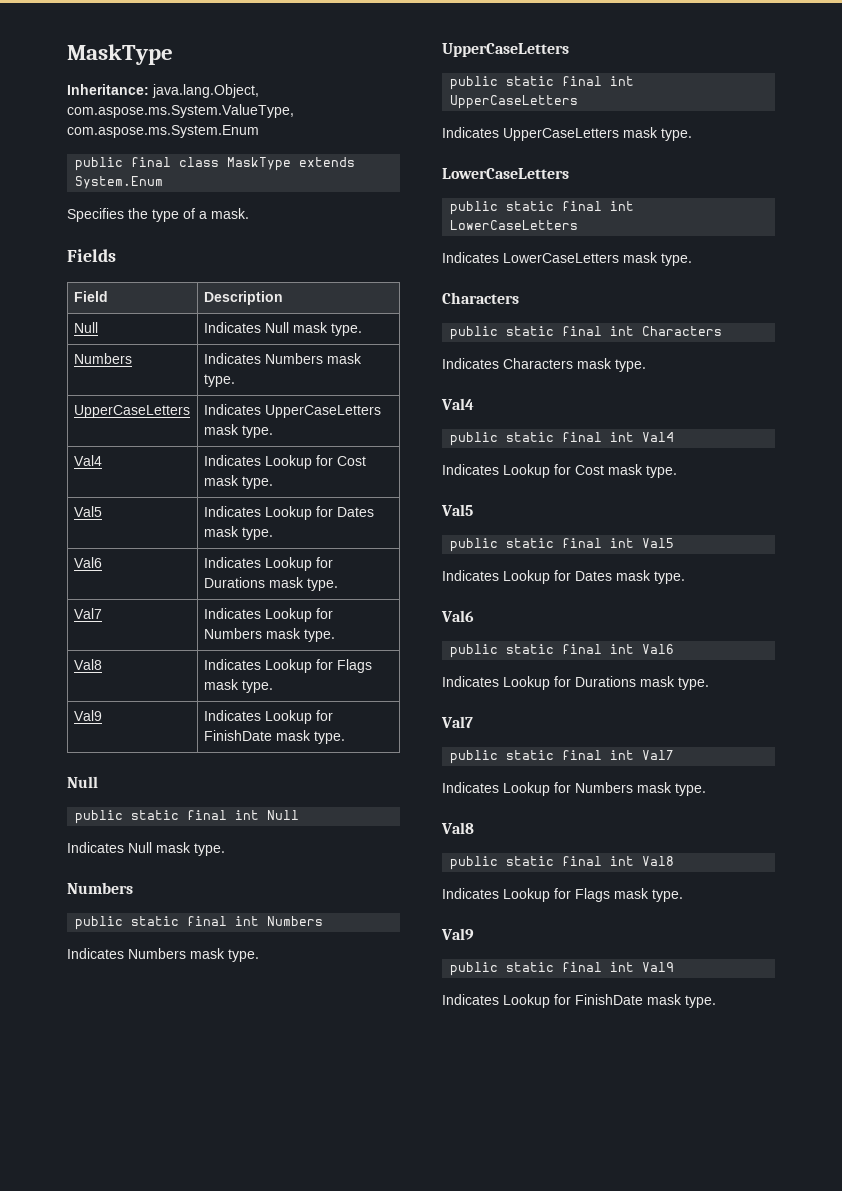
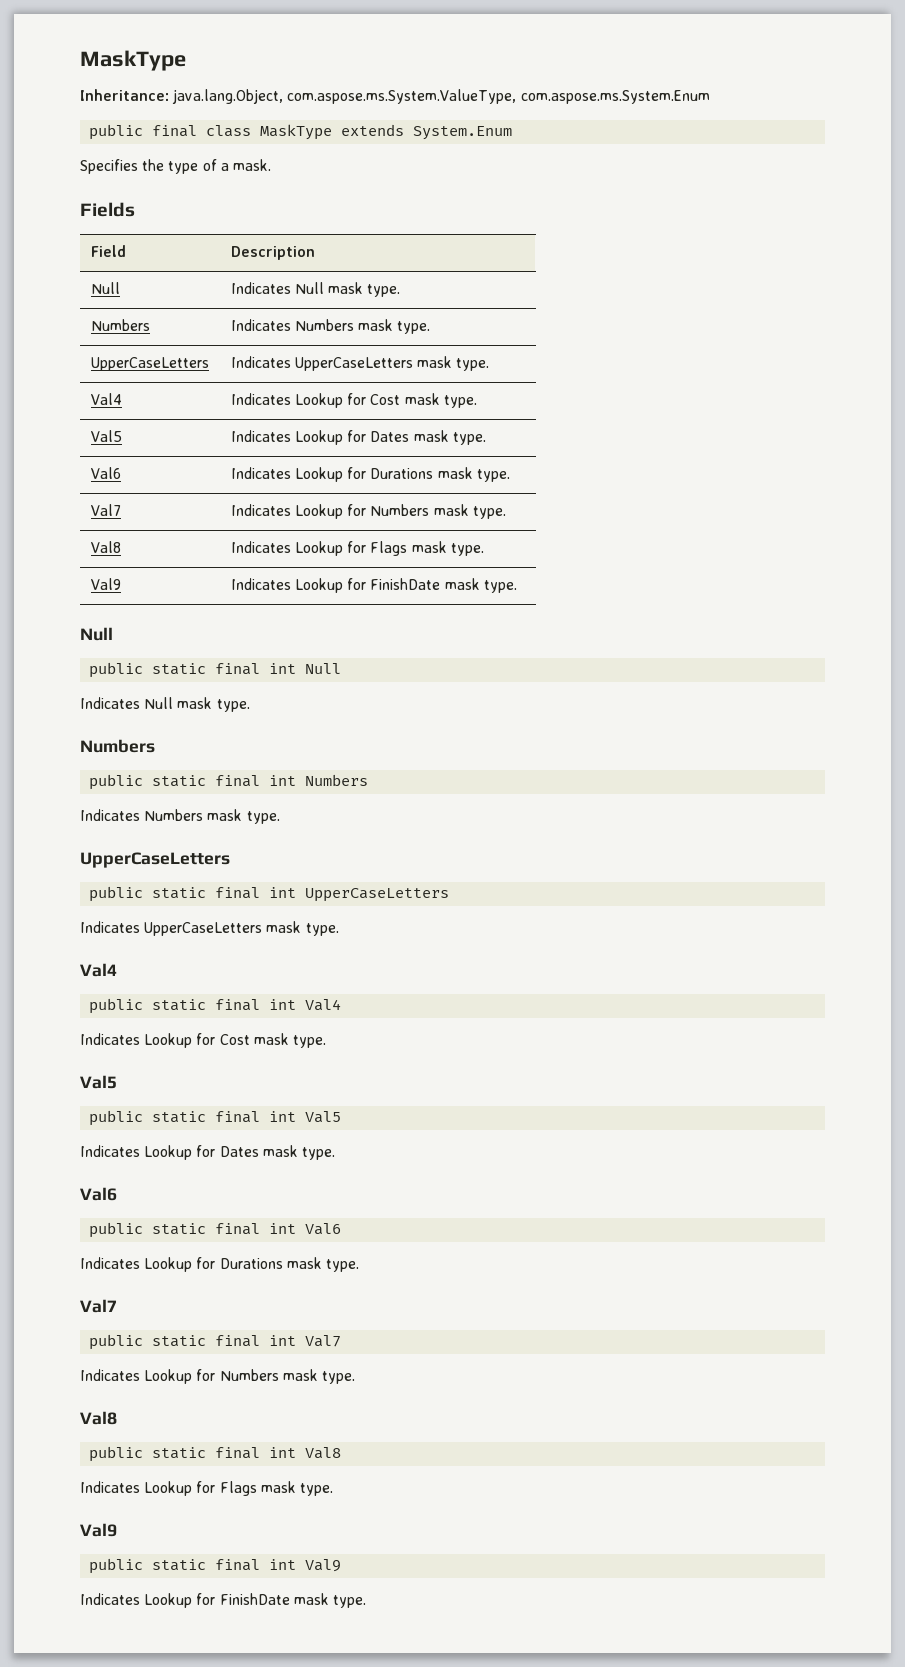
[442,168,569,179] [450,201,635,215] [450,220,579,230] [442,252,692,266] [442,292,519,304] [450,326,723,340] [442,358,646,372] // LowerCaseLetters // public static final int LowerCaseLetters // Indicates LowerCaseLetters mask type. // Characters // public static final int Characters // Indicates Characters mask type. -> (339, 929) none

